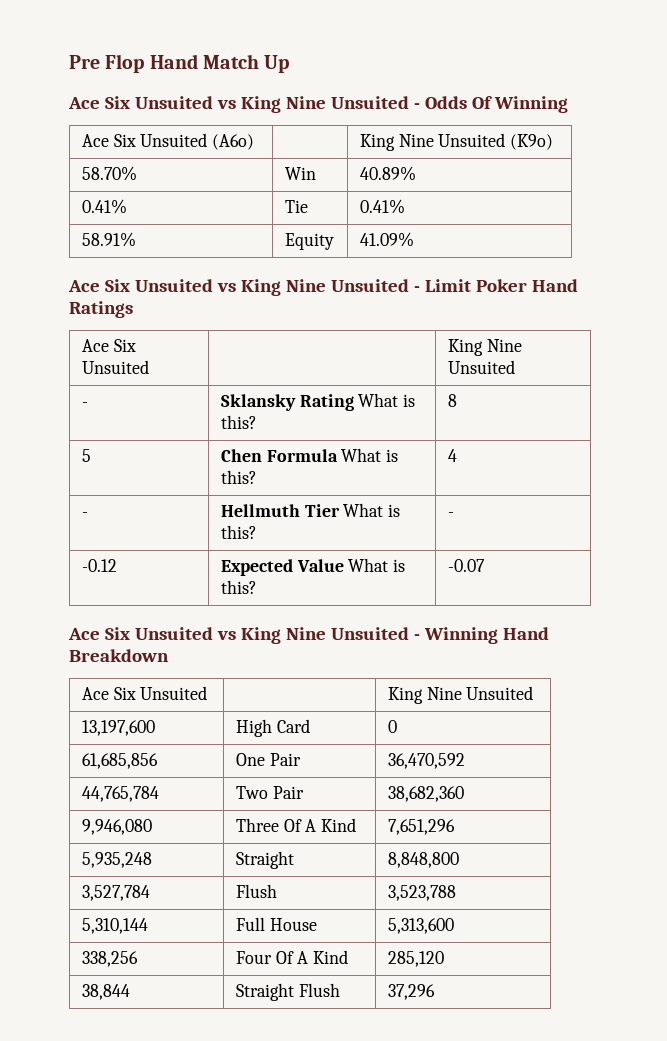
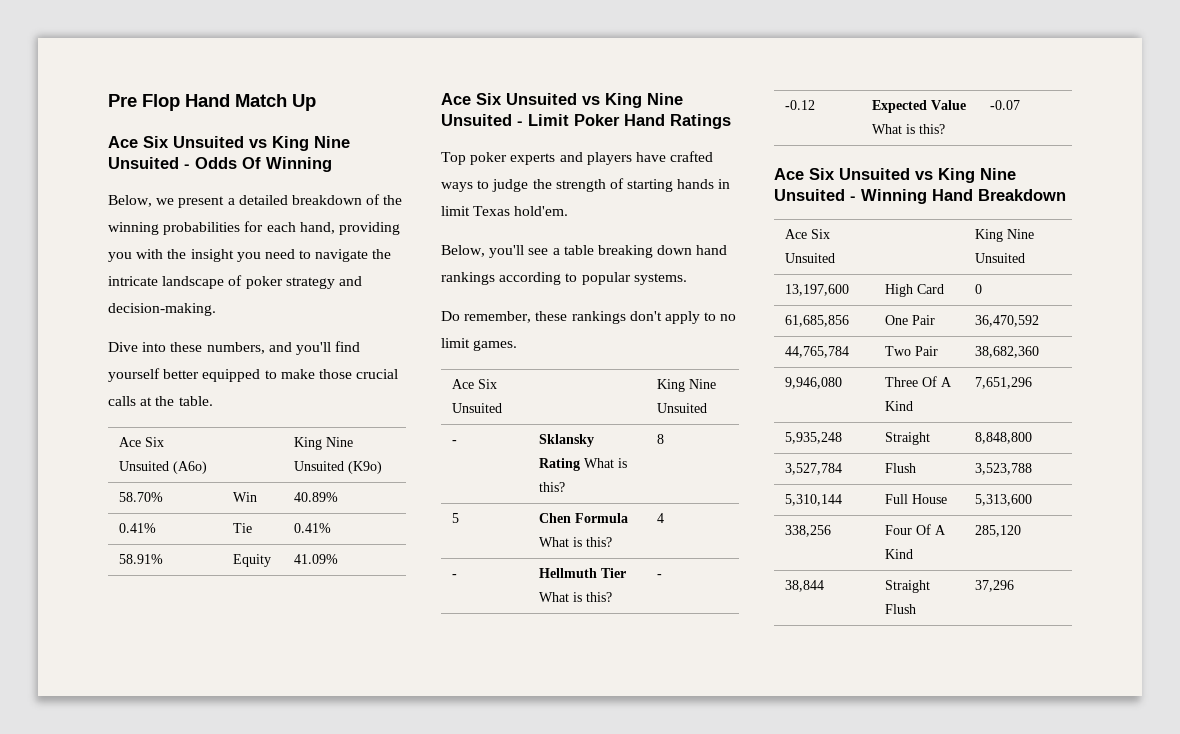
(568, 104) none -> [108,194,403,208] [108,221,400,235] [108,249,392,262] [108,275,362,289] [108,303,216,316] [108,341,361,355] [108,368,399,382] [108,396,213,406] // Below, we present a detailed breakdown of the winning probabilities for each hand, providing you with the insight you need to navigate the intricate landscape of poker strategy and decision-making. // Dive into these numbers, and you'll find yourself better equipped to make those crucial calls at the table.
(133, 309) none -> [441,151,714,165] [441,178,731,192] [441,206,569,216] [441,245,728,258] [441,272,687,285] [441,311,737,324] [441,338,518,351] // Top poker experts and players have crafted ways to judge the strength of starting hands in limit Texas hold'em. // Below, you'll see a table breaking down hand rankings according to popular systems. // Do remember, these rankings don't apply to no limit games.

